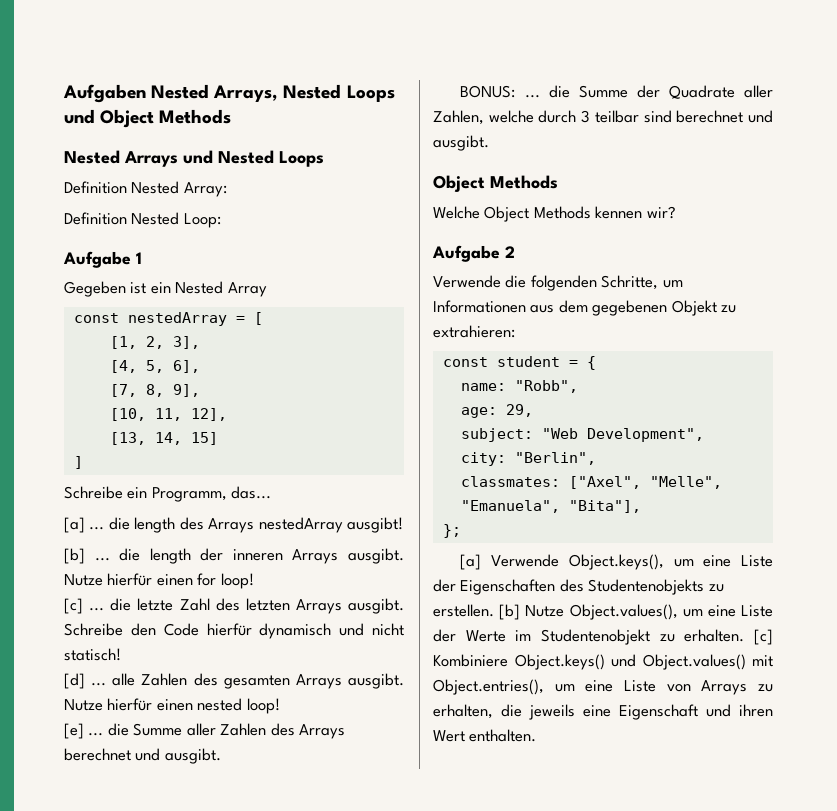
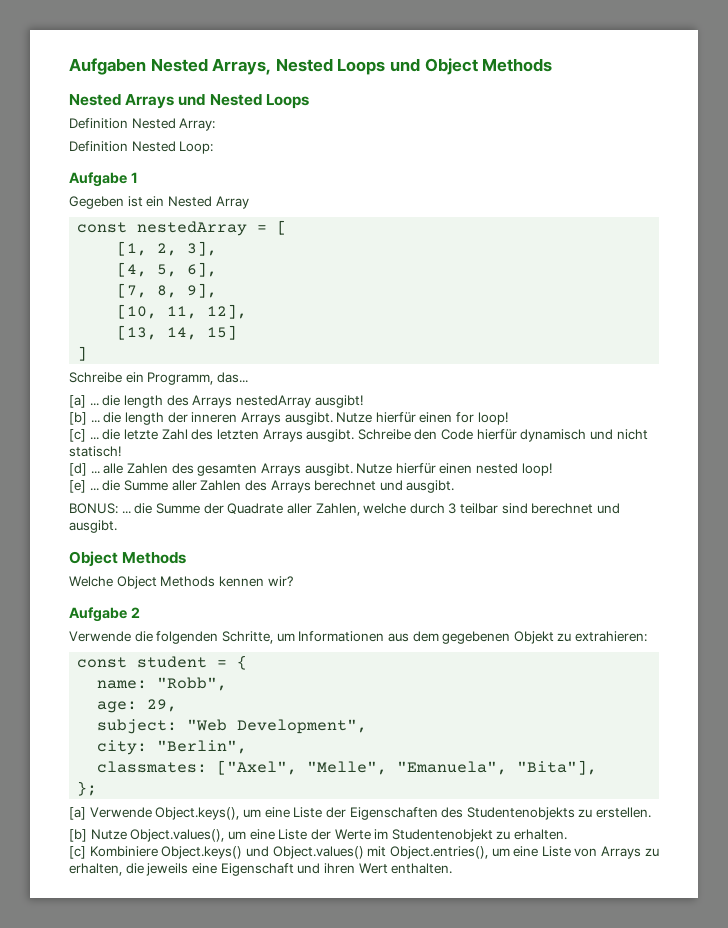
(494, 610) none -> (652, 812) //
(745, 635) none -> (568, 834) //

